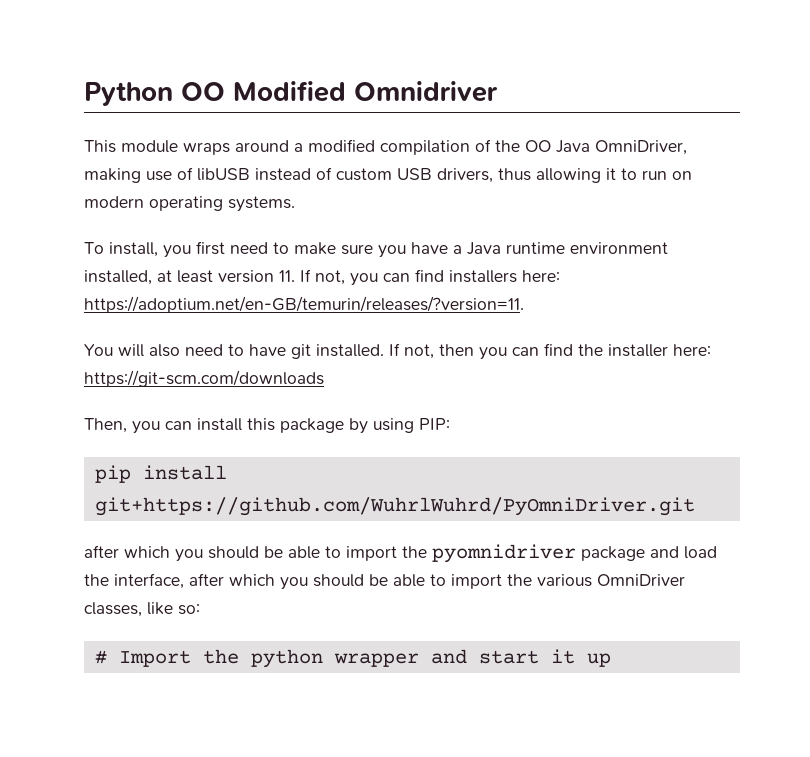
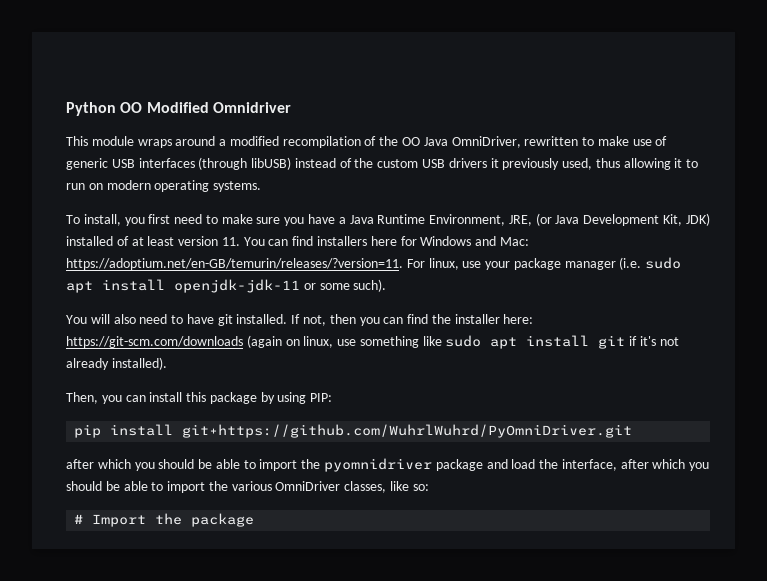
[380,140,470,155] compilation -> [282,136,361,148] recompilation
[84,167,250,183] making use of libUSB -> [524,136,668,146] [66,157,292,170] rewritten to make use of generic USB interfaces (through libUSB)
(332, 173) none -> [354,158,374,168] the
[437,168,493,183] drivers, -> [448,158,593,170] drivers it previously used,
[506,242,668,254] [84,269,560,286] [84,296,524,313] runtime environment installed, at least version 11. If not, you can find installers here: https://adoptium.net/en-GB/temurin/releases/?version=11. -> [377,213,710,226] [66,236,529,246] [66,257,682,270] [66,279,387,293] Runtime Environment, JRE, (or Java Development Kit, JDK) installed of at least version 11. You can find installers here for Windows and Mac: https://adoptium.net/en-GB/temurin/releases/?version=11. For linux, use your package manager (i.e. sudo apt install openjdk-jdk-11 or some such).
(324, 378) none -> [246,335,679,349] [66,357,167,370] (again on linux, use something like sudo apt install git if it's not already installed).
[250,649,611,668] python wrapper and start it up -> [191,513,255,527] package

